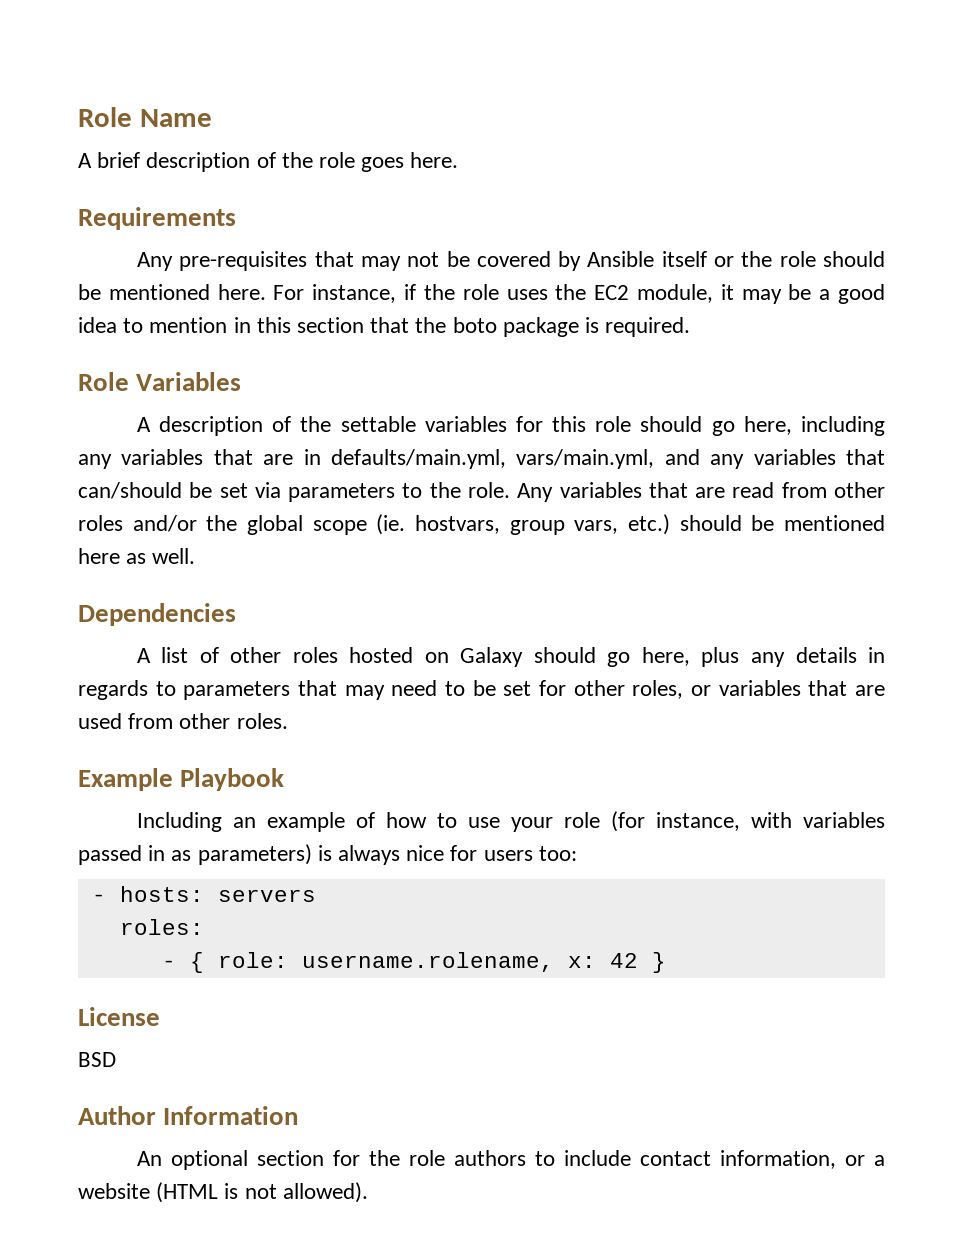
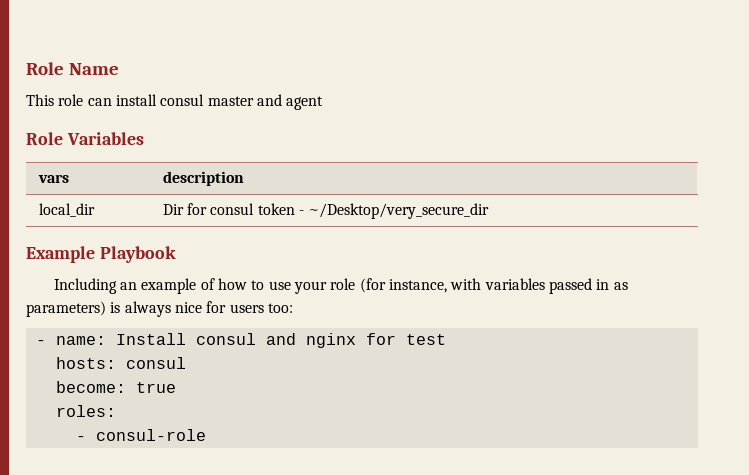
[78,152,459,172] [78,207,236,230] [136,251,885,271] [78,284,885,304] [78,317,691,337] A brief description of the role goes here. // Requirements // Any pre-requisites that may not be covered by Ansible itself or the role should be mentioned here. For instance, if the role uses the EC2 module, it may be a good idea to mention in this section that the boto package is required. -> [26,94,324,110] This role can install consul master and agent
[136,416,885,436] [78,449,885,469] [78,482,886,502] [78,514,885,535] [78,548,196,564] [78,603,236,626] [136,647,886,667] [78,680,885,700] [78,713,288,729] // A description of the settable variables for this role should go here, including any variables that are in defaults/main.yml, vars/main.yml, and any variables that can/should be set via parameters to the role. Any variables that are read from other roles and/or the global scope (ie. hostvars, group vars, etc.) should be mentioned here as well. // Dependencies // A list of other roles hosted on Galaxy should go here, plus any details in regards to parameters that may need to be set for other roles, or variables that are used from other roles. -> [37,174,69,183] [162,171,244,186] [38,203,95,217] [162,203,490,219] // vars | description // local_dir | Dir for consul token - ~/Desktop/very_secure_dir
[119,886,316,902] [119,919,204,935] [161,952,666,973] [78,1007,160,1026] [78,1052,116,1067] [78,1106,299,1125] [136,1150,885,1170] [78,1182,368,1203] hosts: servers // roles: // - { role: username.rolename, x: 42 } // License // BSD // Author Information // An optional section for the role authors to include contact information, or a website (HTML is not allowed). -> [55,333,446,348] [55,357,186,369] [55,381,176,393] [55,405,116,417] [75,429,206,441] name: Install consul and nginx for test // hosts: consul // become: true // roles: // - consul-role

